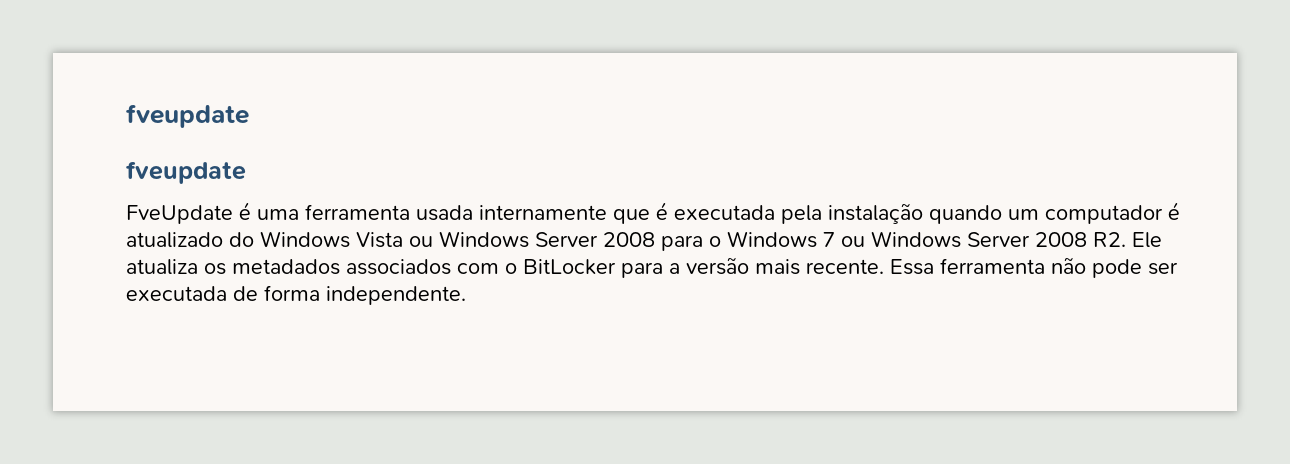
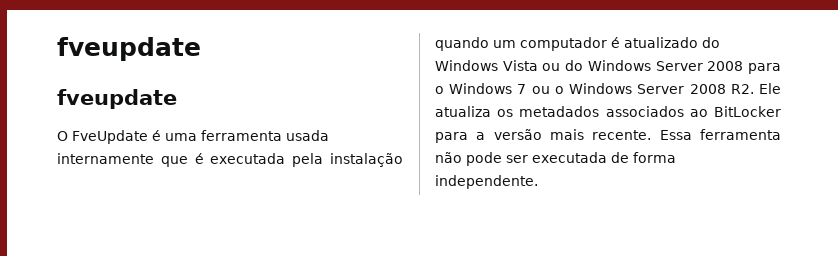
(246, 172) none -> [57,131,68,141] O
(433, 241) none -> [565,60,584,71] do
(865, 241) none -> [554,86,564,94] o
[457,263,517,274] com o -> [689,109,708,117] ao

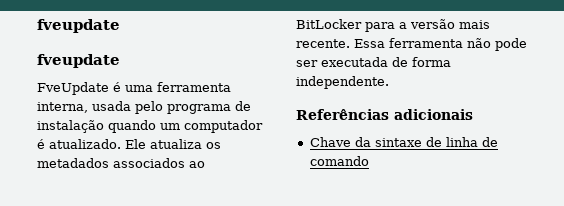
[57,131,68,141] O -> (120, 61) none
[286,130,329,141] [57,153,324,167] usada internamente que é executada pela -> [37,101,251,114] interna, usada pelo programa de
[624,37,720,48] [435,60,781,74] [435,83,754,94] atualizado do Windows Vista ou do Windows Server 2008 para o Windows 7 ou o Windows Server 2008 R2. -> [49,139,121,149] atualizado.
(538, 182) none -> [296,109,473,120] [309,137,498,147] [309,156,369,166] // Referências adicionais // Chave da sintaxe de linha de comando

